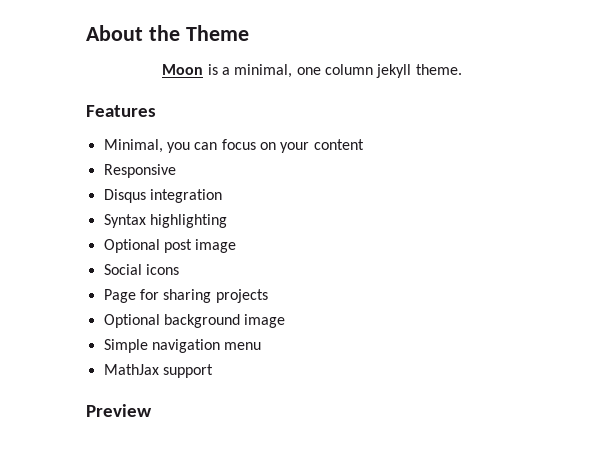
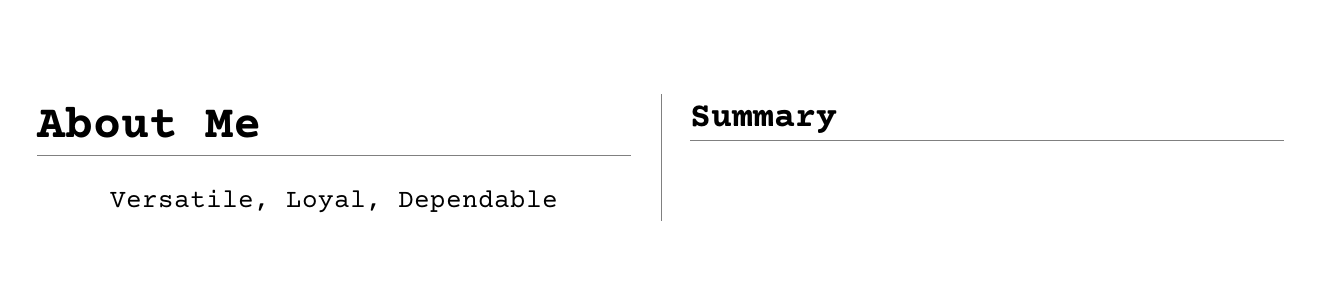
[148,25,249,41] [162,64,462,78] [86,105,156,117] [103,139,364,153] [103,164,176,178] [103,189,222,203] [103,214,227,228] [103,239,237,253] [103,264,179,275] [103,289,268,303] [103,314,286,328] [103,339,262,353] [103,364,213,378] [86,404,152,417] the Theme // Moon is a minimal, one column jekyll theme. // Features // Minimal, you can focus on your content // Responsive // Disqus integration // Syntax highlighting // Optional post image // Social icons // Page for sharing projects // Optional background image // Simple navigation menu // MathJax support // Preview -> [205,109,261,138] [110,189,558,213] [690,105,837,134] Me // Versatile, Loyal, Dependable // Summary

